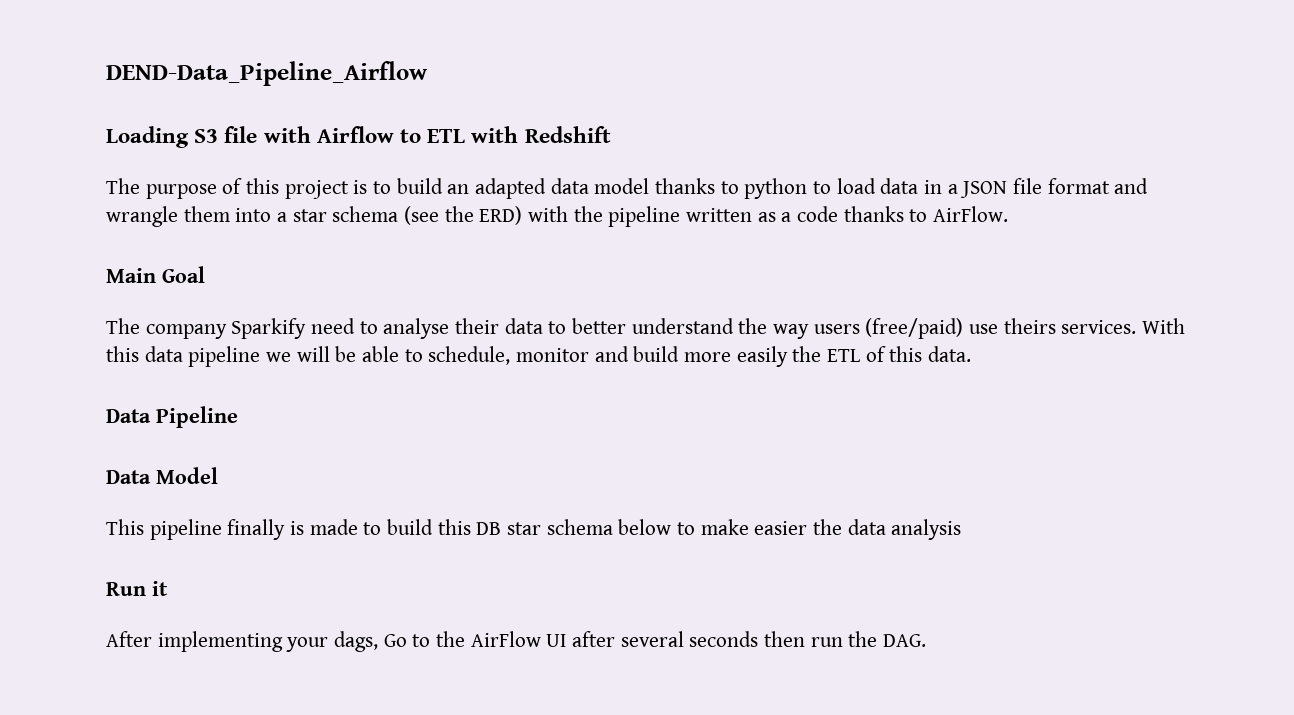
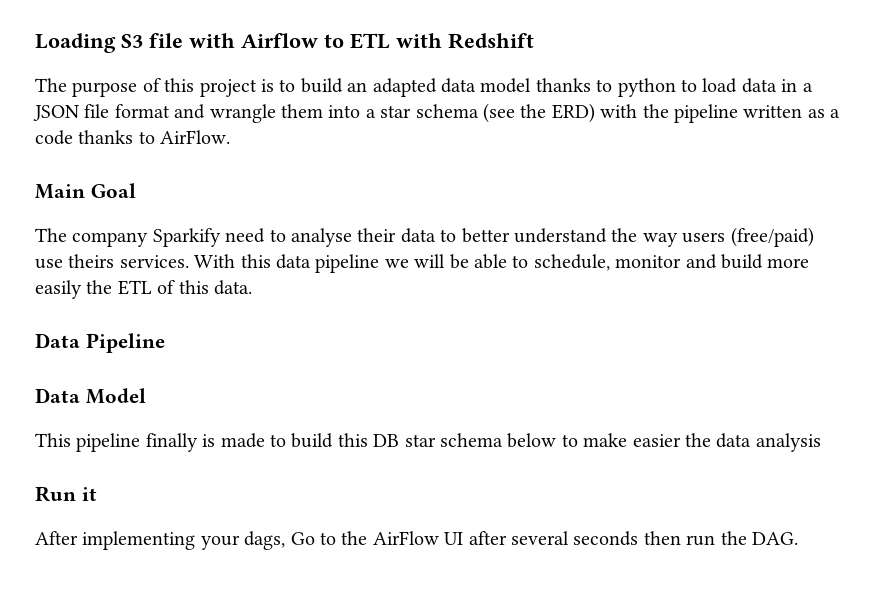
[106,61,427,86] DEND-Data_Pipeline_Airflow // -> (35, 43) none

